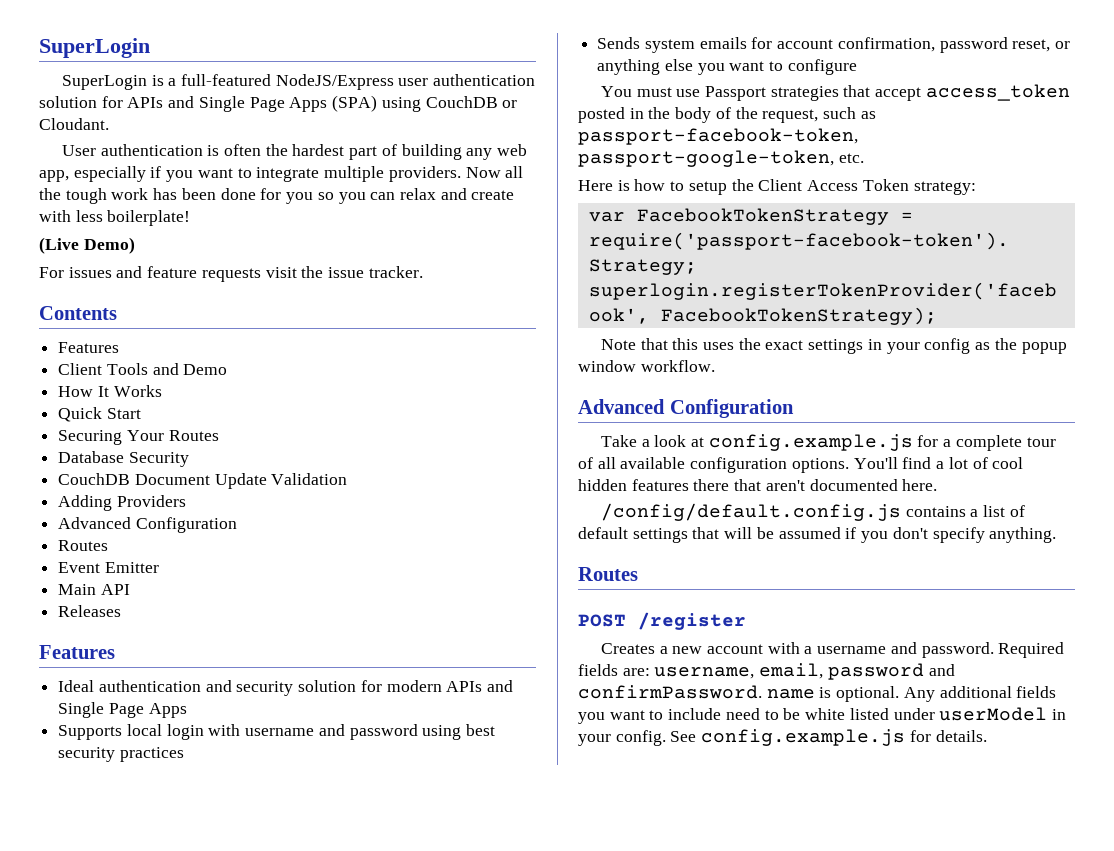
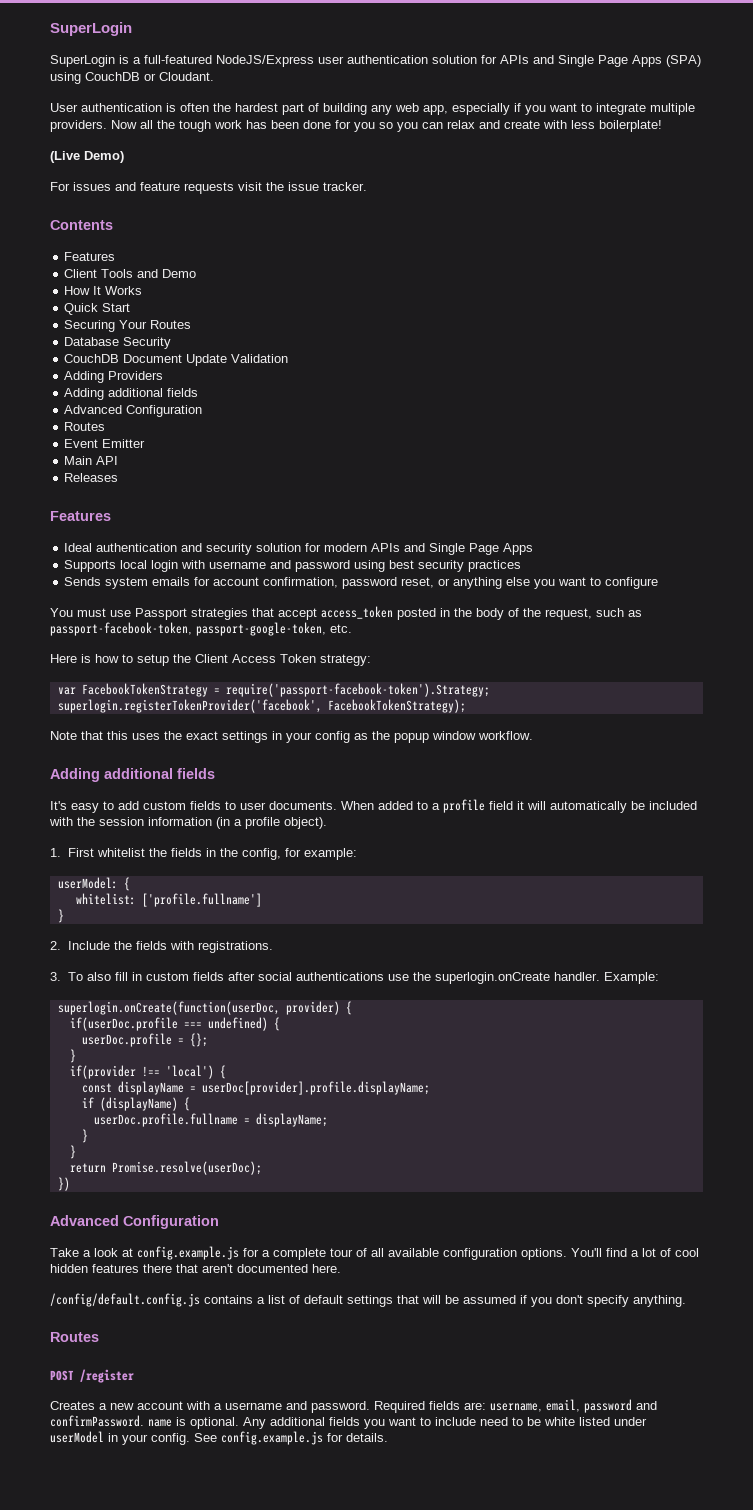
(186, 501) none -> [64,388,199,400] // Adding additional fields
(715, 366) none -> [50,768,215,782] [50,799,697,813] [49,817,327,829] [50,848,357,860] [57,877,130,891] [75,893,262,907] [57,909,64,923] [50,941,273,953] [50,972,659,984] [57,1001,352,1015] [69,1017,280,1031] [81,1033,208,1047] [69,1049,76,1063] [69,1065,226,1079] [81,1081,430,1095] [81,1097,190,1111] [93,1113,328,1127] [81,1129,88,1143] [69,1145,76,1159] [69,1161,262,1175] [57,1177,70,1191] // Adding additional fields // It's easy to add custom fields to user documents. When added to a profile field it will automatically be included with the session information (in a profile object). // 1. First whitelist the fields in the config, for example: // userModel: { // whitelist: ['profile.fullname'] // } // 2. Include the fields with registrations. // 3. To also fill in custom fields after social authentications use the superlogin.onCreate handler. Example: // superlogin.onCreate(function(userDoc, provider) { // if(userDoc.profile === undefined) { // userDoc.profile = {}; // } // if(provider !== 'local') { // const displayName = userDoc[provider].profile.displayName; // if (displayName) { // userDoc.profile.fullname = displayName; // } // } // return Promise.resolve(userDoc); // })

